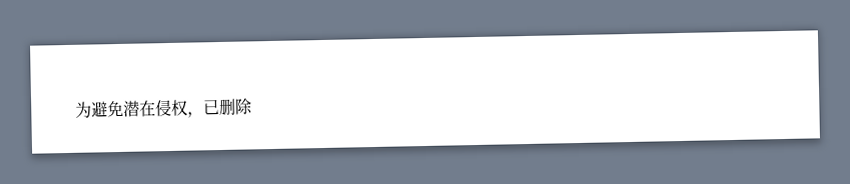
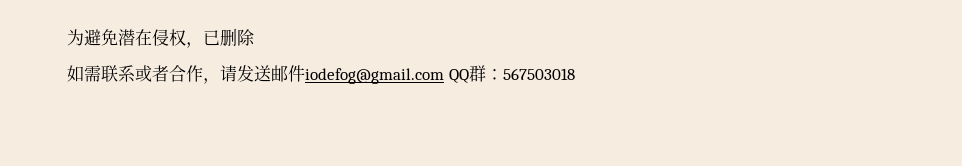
(253, 106) none -> [67,65,575,84] // 如需联系或者合作，请发送邮件iodefog@gmail.com QQ群：567503018

